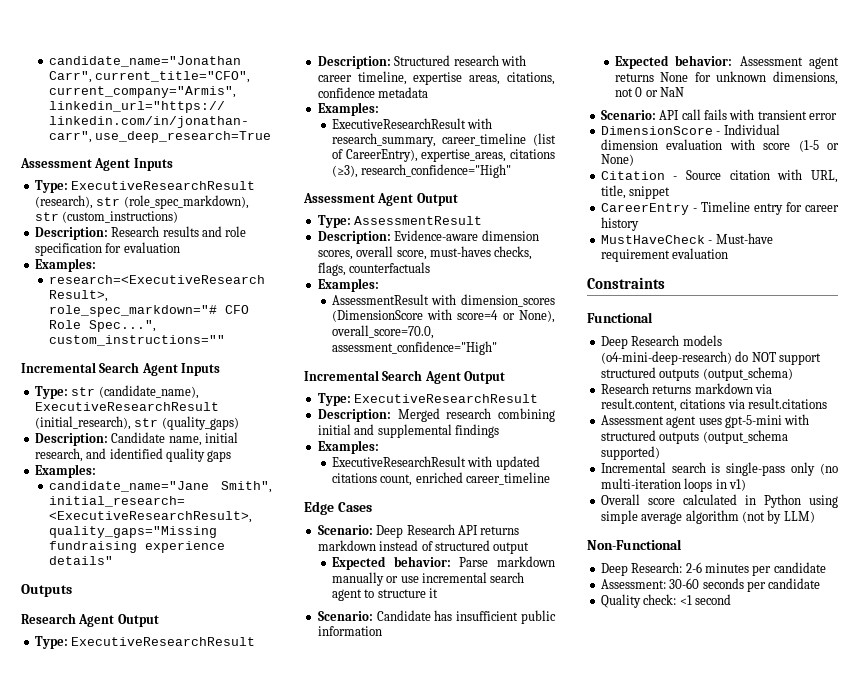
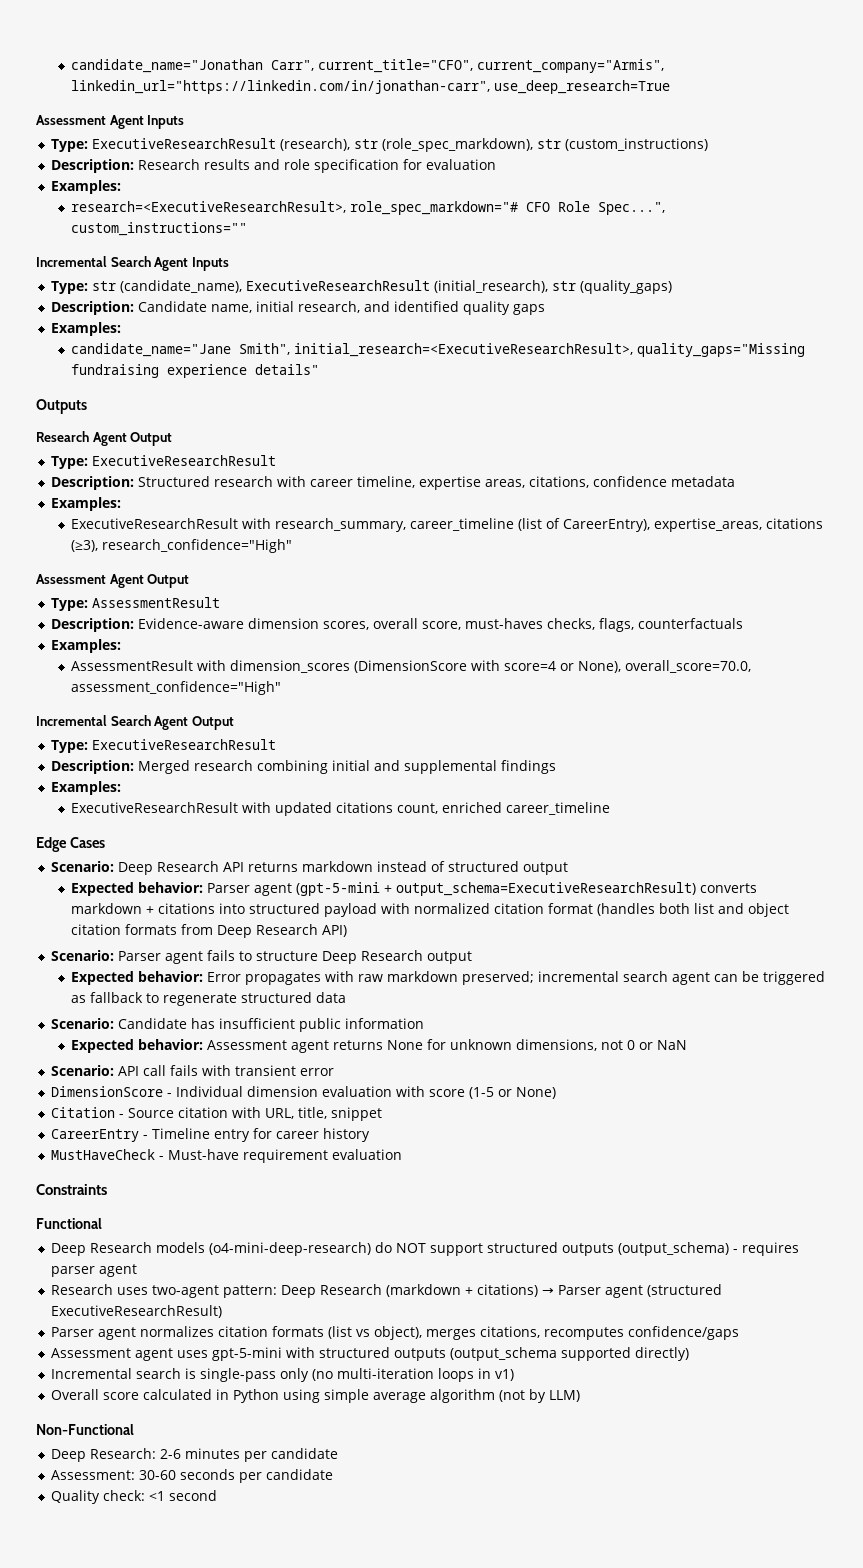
[459,556,555,567] [331,572,525,586] [331,588,439,601] Parse markdown manually or use incremental search agent to structure it -> [206,882,757,896] [70,903,789,917] [70,924,347,938] [50,950,472,964] [70,971,825,985] [70,992,346,1006] Parser agent (gpt-5-mini + output_schema=ExecutiveResearchResult) converts markdown + citations into structured payload with normalized citation format (handles both list and object citation formats from Deep Research API) // Scenario: Parser agent fails to structure Deep Research output // Expected behavior: Error propagates with raw markdown preserved; incremental search agent can be triggered as fallback to regenerate structured data
[600,383,772,394] [600,398,827,412] // Research returns markdown via result.content, citations via result.citations -> [732,1242,799,1256] [50,1264,137,1277] [50,1284,722,1298] [50,1305,222,1318] [50,1326,739,1340] - requires parser agent // Research uses two-agent pattern: Deep Research (markdown + citations) → Parser agent (structured ExecutiveResearchResult) // Parser agent normalizes citation formats (list vs object), merges citations, recomputes confidence/gaps
[600,446,660,460] supported) -> [560,1347,689,1361] supported directly)

